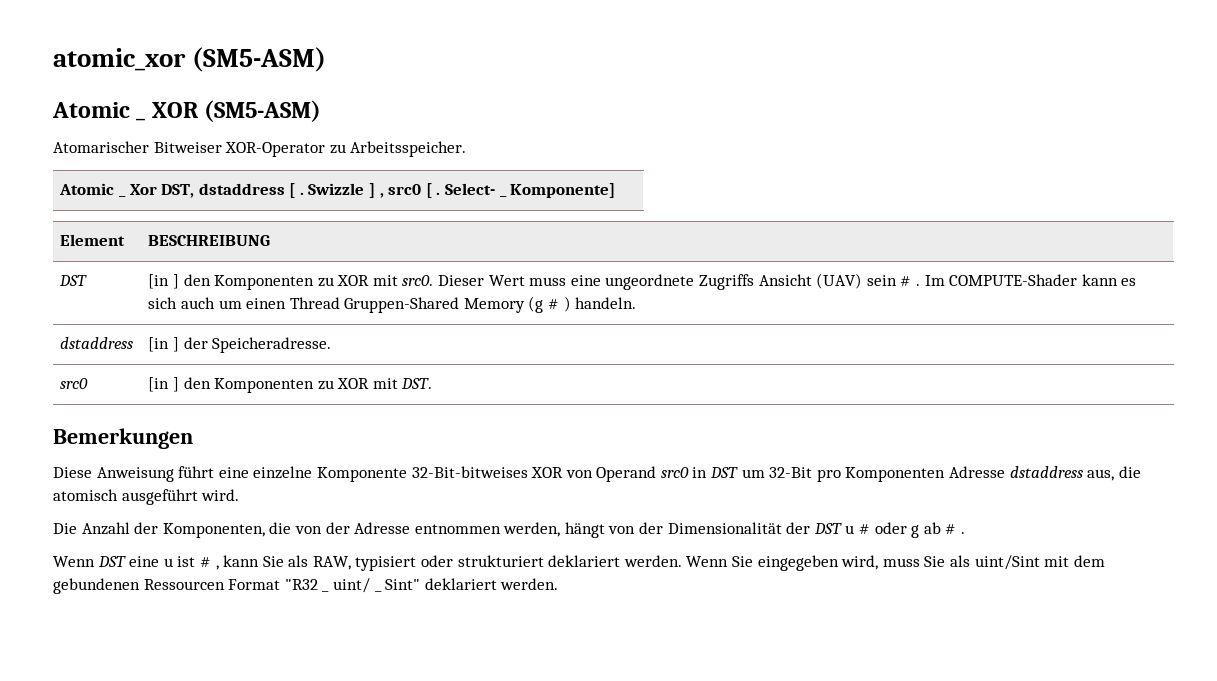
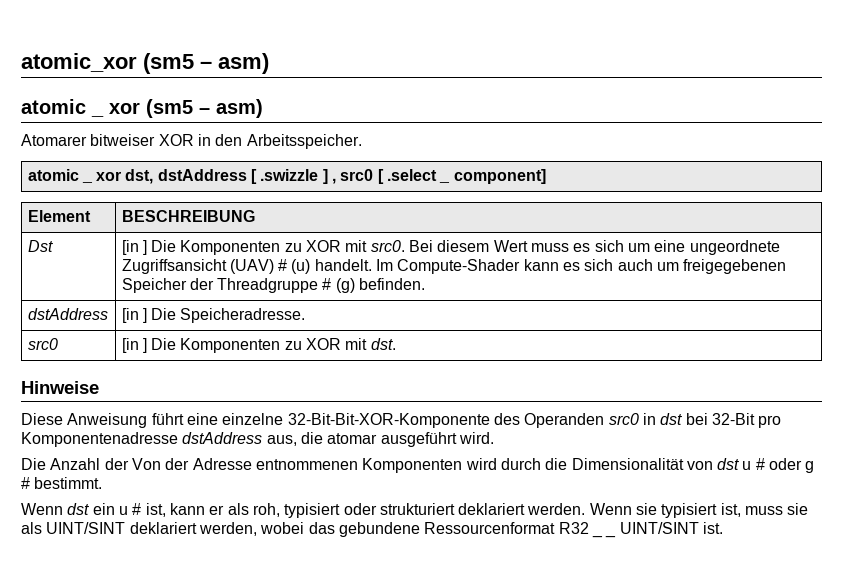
[192,47,327,72] [52,102,130,118] [136,118,146,121] [151,100,322,122] [53,141,467,157] [59,183,115,195] [118,195,126,197] [129,183,495,198] [499,183,616,198] (SM5-ASM) // Atomic _ XOR (SM5-ASM) // Atomarischer Bitweiser XOR-Operator zu Arbeitsspeicher. // Atomic _ Xor DST, dstaddress [ . Swizzle ] , src0 [ . Select- _ Komponente] -> [143,53,269,74] [21,99,86,114] [91,114,104,117] [109,99,263,118] [21,134,362,149] [27,169,79,181] [81,181,93,183] [96,169,438,184] [439,169,546,184] (sm5 – asm) // atomic _ xor (sm5 – asm) // Atomarer bitweiser XOR in den Arbeitsspeicher. // atomic _ xor dst, dstAddress [ .swizzle ] , src0 [ .select _ component]
[59,275,88,286] [148,274,211,289] DST | [in ] den -> [27,240,53,252] [121,240,177,255] Dst | [in ] Die
[438,273,1078,290] Dieser Wert muss eine ungeordnete Zugriffs Ansicht (UAV) sein # . Im COMPUTE-Shader -> [409,240,780,255] [121,259,521,274] Bei diesem Wert muss es sich um eine ungeordnete Zugriffsansicht (UAV) # (u) handelt. Im Compute-Shader
[246,296,637,313] [60,337,134,349] [148,337,208,352] einen Thread Gruppen-Shared Memory (g # ) handeln. // dstaddress | [in ] der -> [683,259,787,274] [121,278,426,293] [27,308,108,320] [121,308,177,323] freigegebenen Speicher der Threadgruppe # (g) befinden. // dstAddress | [in ] Die
[183,377,433,393] [53,428,193,449] den Komponenten zu XOR mit DST. // Bemerkungen -> [151,338,396,353] [21,381,99,394] Die Komponenten zu XOR mit dst. // Hinweise
[316,466,1083,482] Komponente 32-Bit-bitweises XOR von Operand src0 in DST um 32-Bit pro Komponenten Adresse dstaddress -> [287,413,782,428] [21,432,263,447] 32-Bit-Bit-XOR-Komponente des Operanden src0 in dst bei 32-Bit pro Komponentenadresse dstAddress
[53,489,118,501] atomisch -> [327,433,378,444] atomar
[162,522,965,538] [53,555,351,570] Komponenten, die von der Adresse entnommen werden, hängt von der Dimensionalität der DST u # oder g ab # . // Wenn DST eine u ist # , kann Sie als RAW, -> [131,458,815,473] [21,477,103,489] [21,503,280,517] Von der Adresse entnommenen Komponenten wird durch die Dimensionalität von dst u # oder g # bestimmt. // Wenn dst ein u # ist, kann er als roh,
[732,555,1105,571] [53,578,318,594] [322,578,382,593] [385,578,559,590] Sie eingegeben wird, muss Sie als uint/Sint mit dem gebundenen Ressourcen Format "R32 _ uint/ _ Sint" deklariert werden. -> [636,503,809,518] [21,522,589,537] [591,534,617,538] [619,522,723,534] sie typisiert ist, muss sie als UINT/SINT deklariert werden, wobei das gebundene Ressourcenformat R32 _ _ UINT/SINT ist.

